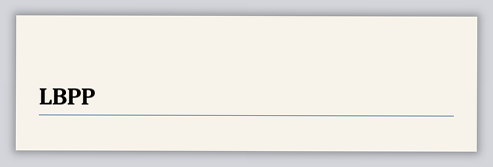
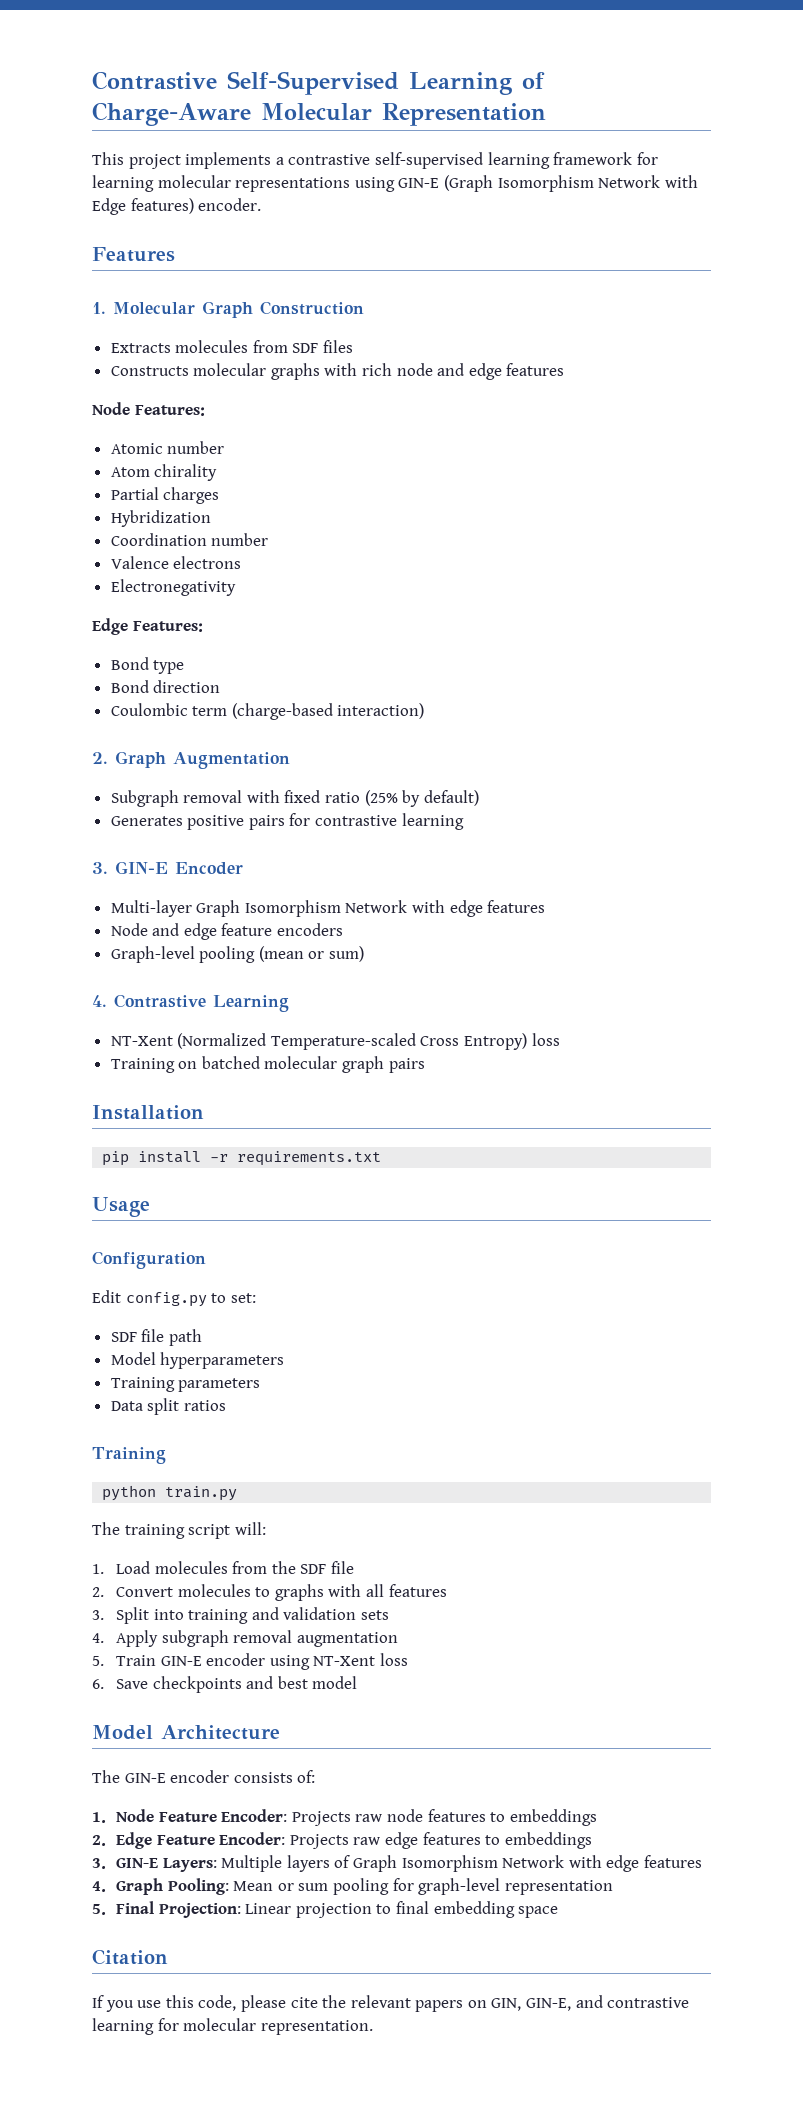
[38,88,95,105] LBPP -> [92,71,545,95] [92,102,546,126] [92,152,658,169] [92,175,698,192] [92,198,262,215] [92,247,175,262] [92,301,364,318] [110,340,354,353] [110,363,565,380] [92,402,205,416] [110,441,225,454] [110,464,218,481] [110,487,220,504] [110,510,211,527] [110,533,269,546] [110,556,242,569] [110,579,236,596] [92,618,203,635] [110,657,185,674] [110,680,221,693] [110,703,425,720] [92,751,290,769] [110,790,479,807] [110,813,464,830] [92,861,243,875] [110,900,546,917] [110,923,344,940] [110,946,365,963] [92,994,289,1012] [110,1033,560,1050] [110,1056,425,1073] [92,1105,204,1120] [102,1151,382,1166] [92,1197,150,1217] [92,1251,206,1269] [92,1290,256,1307] [110,1329,202,1346] [110,1352,285,1369] [110,1377,261,1392] [110,1398,226,1415] [92,1447,166,1464] [102,1485,238,1501] [92,1522,266,1539] [92,1561,354,1574] [92,1584,447,1601] [92,1607,389,1624] [92,1630,398,1647] [92,1653,408,1670] [92,1676,358,1693] [92,1725,280,1740] [92,1770,316,1783] [92,1809,597,1826] [92,1832,592,1849] [92,1855,702,1872] [92,1878,613,1895] [92,1901,559,1918] [92,1949,168,1965] [92,1995,690,2012] [92,2018,373,2035] Contrastive Self-Supervised Learning of Charge-Aware Molecular Representation // This project implements a contrastive self-supervised learning framework for learning molecular representations using GIN-E (Graph Isomorphism Network with Edge features) encoder. // Features // 1. Molecular Graph Construction // Extracts molecules from SDF files // Constructs molecular graphs with rich node and edge features // Node Features: // Atomic number // Atom chirality // Partial charges // Hybridization // Coordination number // Valence electrons // Electronegativity // Edge Features: // Bond type // Bond direction // Coulombic term (charge-based interaction) // 2. Graph Augmentation // Subgraph removal with fixed ratio (25% by default) // Generates positive pairs for contrastive learning // 3. GIN-E Encoder // Multi-layer Graph Isomorphism Network with edge features // Node and edge feature encoders // Graph-level pooling (mean or sum) // 4. Contrastive Learning // NT-Xent (Normalized Temperature-scaled Cross Entropy) loss // Training on batched molecular graph pairs // Installation // pip install -r requirements.txt // Usage // Configuration // Edit config.py to set: // SDF file path // Model hyperparameters // Training parameters // Data split ratios // Training // python train.py // The training script will: // 1. Load molecules from the SDF file // 2. Convert molecules to graphs with all features // 3. Split into training and validation sets // 4. Apply subgraph removal augmentation // 5. Train GIN-E encoder using NT-Xent loss // 6. Save checkpoints and best model // Model Architecture // The GIN-E encoder consists of: // 1. Node Feature Encoder: Projects raw node features to embeddings // 2. Edge Feature Encoder: Projects raw edge features to embeddings // 3. GIN-E Layers: Multiple layers of Graph Isomorphism Network with edge features // 4. Graph Pooling: Mean or sum pooling for graph-level representation // 5. Final Projection: Linear projection to final embedding space // Citation // If you use this code, please cite the relevant papers on GIN, GIN-E, and contrastive learning for molecular representation.

